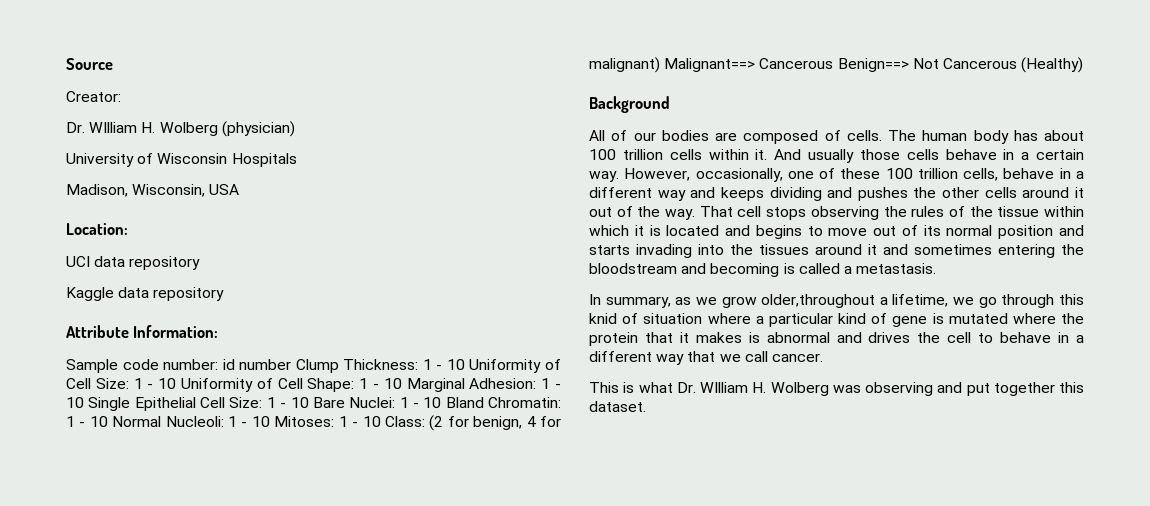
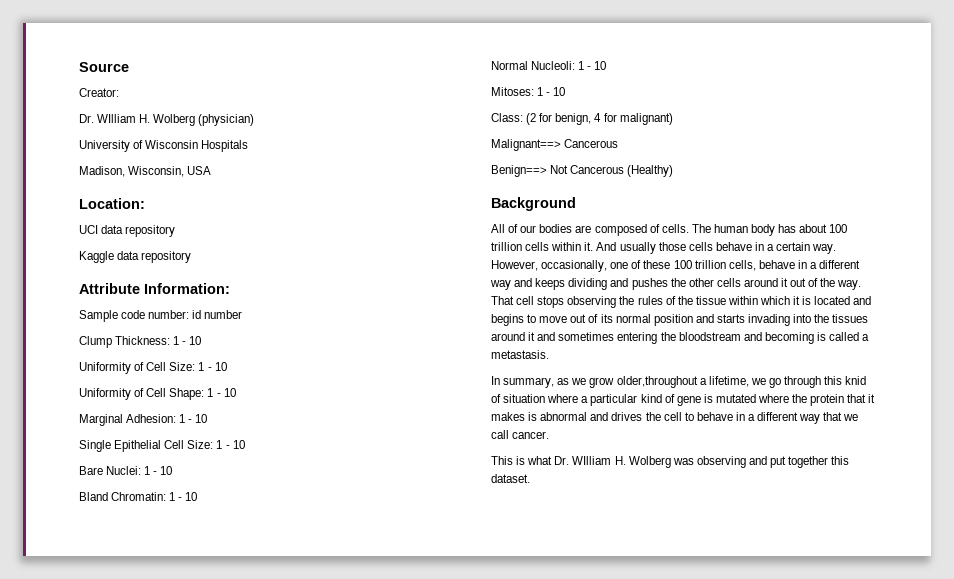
(292, 364) none -> (243, 314) //
(465, 364) none -> (202, 340) //
(177, 383) none -> (227, 366) //
(402, 383) none -> (236, 392) //
(84, 402) none -> (208, 418) //
(309, 402) none -> (245, 444) //
(442, 402) none -> (173, 470) //
(108, 421) none -> (198, 496) //
(270, 421) none -> (607, 65) //
(381, 421) none -> (566, 91) //
(660, 65) none -> (673, 119) //
(834, 63) none -> (619, 143) //

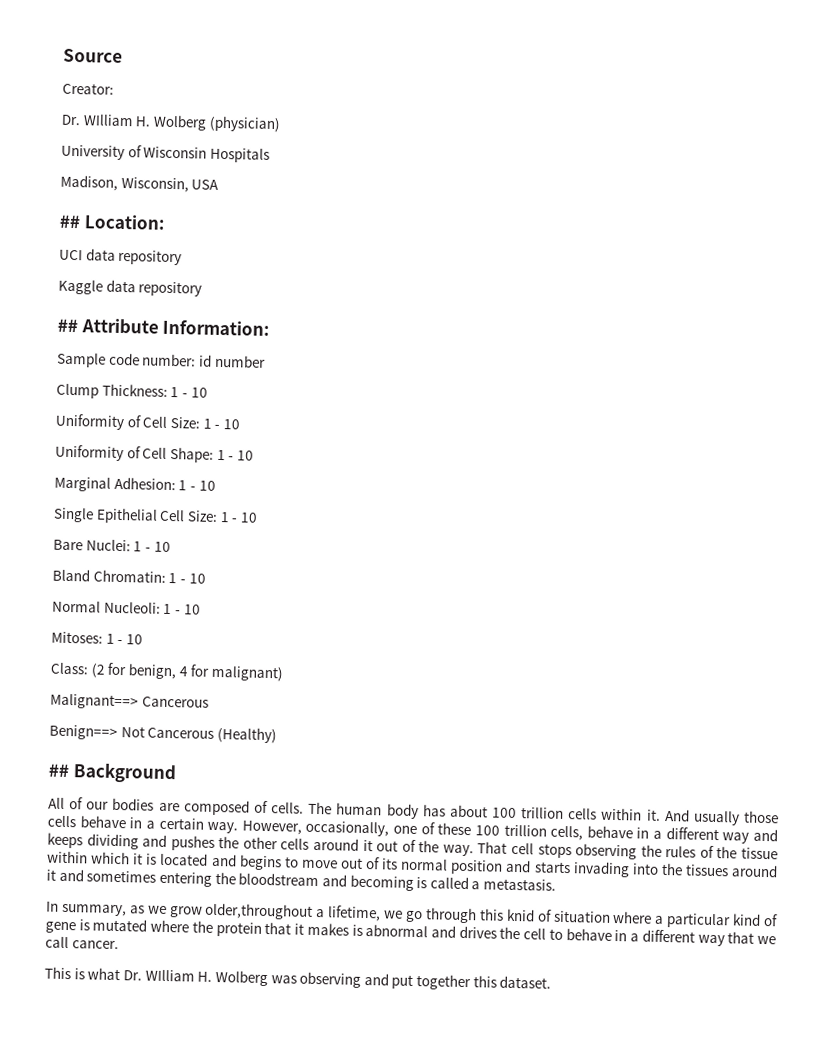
(212, 170) none -> [59,214,81,229] ##
(192, 257) none -> [57,318,78,333] ##
(674, 171) none -> [48,763,70,778] ##

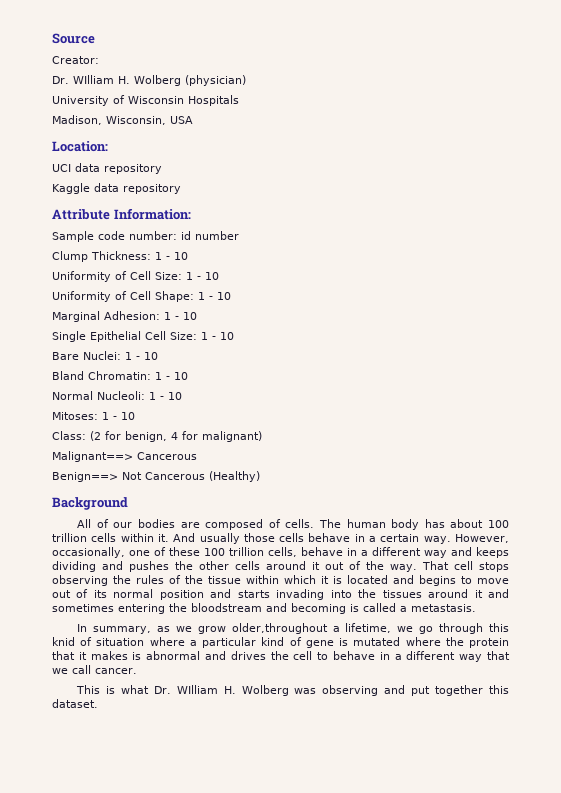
[59,214,81,229] ## -> (193, 120) none
[57,318,78,333] ## -> (181, 189) none
[48,763,70,778] ## -> (260, 476) none

